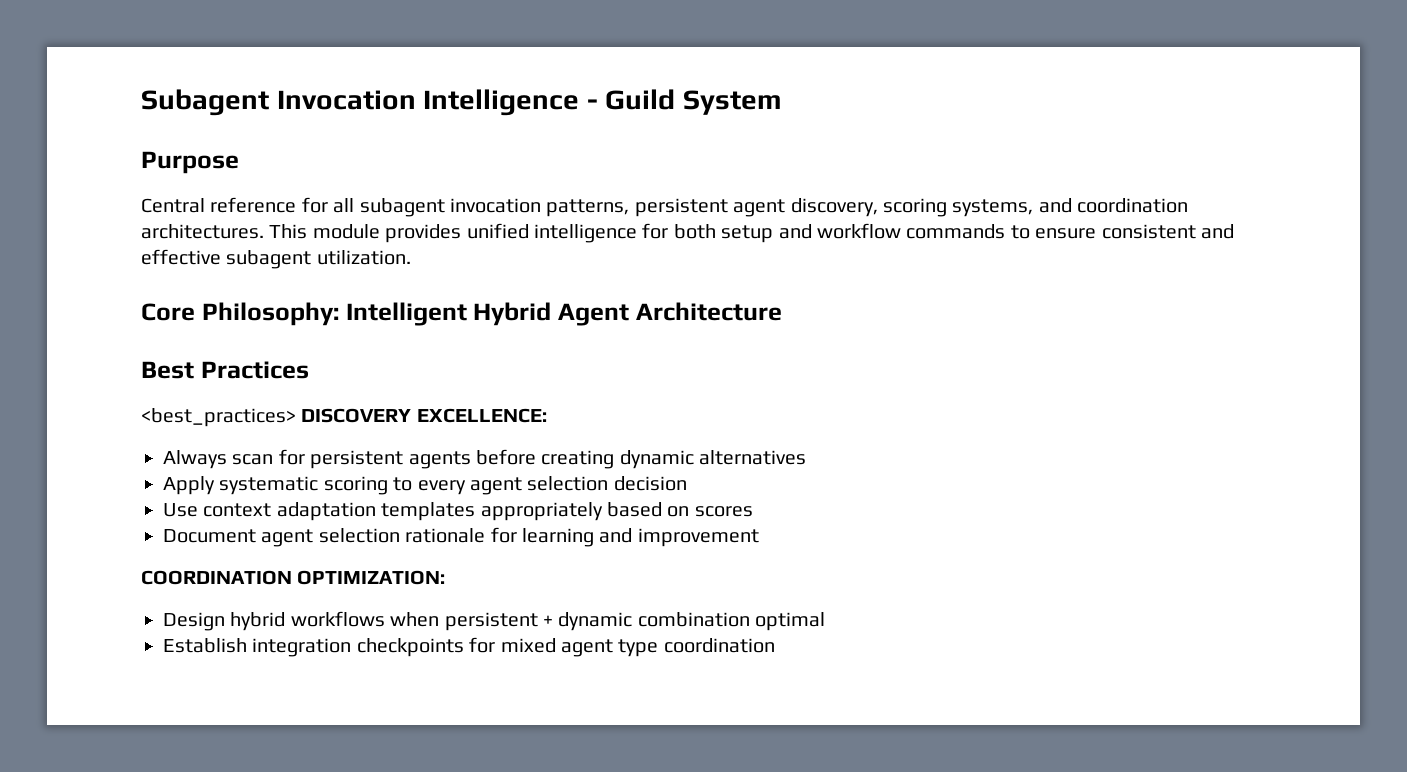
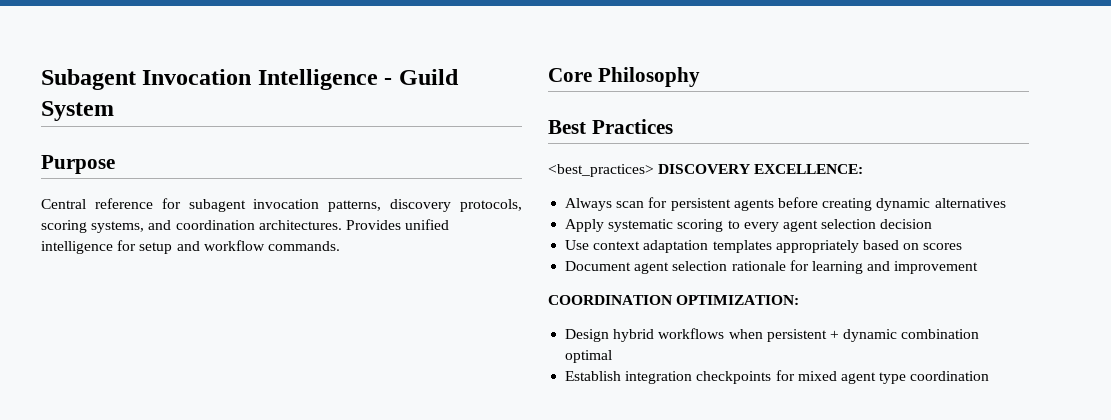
[333,198,355,213] all -> (181, 203) none
[634,198,878,217] persistent agent discovery, -> [390,199,522,212] discovery protocols,
[269,224,462,243] This module provides -> [345,220,401,230] Provides
[673,224,716,239] both -> (137, 245) none
[906,224,1234,239] [141,249,411,269] [141,302,782,326] commands to ensure consistent and effective subagent utilization. // Core Philosophy: Intelligent Hybrid Agent Architecture -> [267,241,340,251] [548,67,700,87] commands. // Core Philosophy

